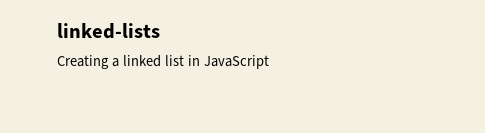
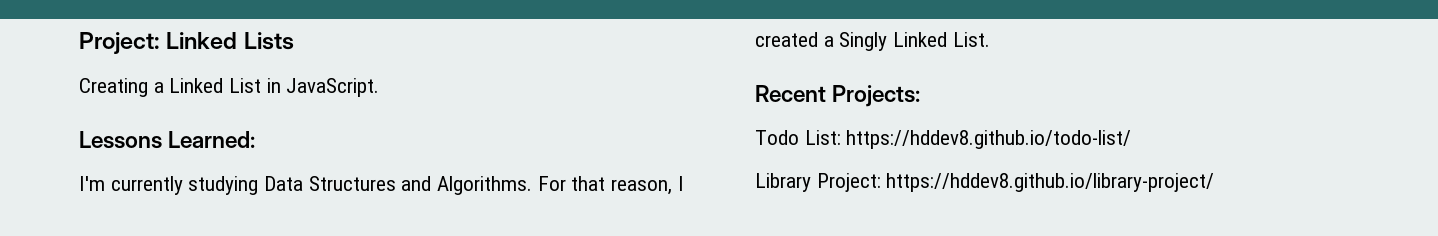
[57,23,160,39] linked-lists -> [79,32,294,54] Project: Linked Lists
[122,55,269,69] linked list in JavaScript -> [169,78,380,97] [79,131,256,149] [79,176,684,195] [755,32,990,51] [755,85,921,107] [755,130,1132,149] [755,173,1215,192] Linked List in JavaScript. // Lessons Learned: // I'm currently studying Data Structures and Algorithms. For that reason, I created a Singly Linked List. // Recent Projects: // Todo List: https://hddev8.github.io/todo-list/ // Library Project: https://hddev8.github.io/library-project/

